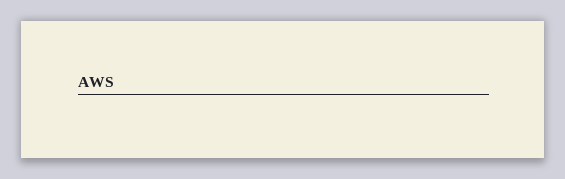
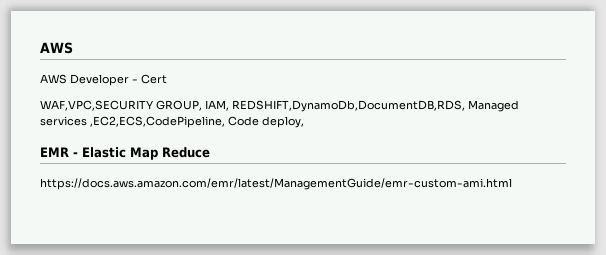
[78,77,114,87] AWS -> [40,42,73,54] [40,74,167,86] [40,100,519,112] [40,116,304,128] [40,147,210,160] [40,178,512,190] AWS // AWS Developer - Cert // WAF,VPC,SECURITY GROUP, IAM, REDSHIFT,DynamoDb,DocumentDB,RDS, Managed services ,EC2,ECS,CodePipeline, Code deploy, // EMR - Elastic Map Reduce // https://docs.aws.amazon.com/emr/latest/ManagementGuide/emr-custom-ami.html

